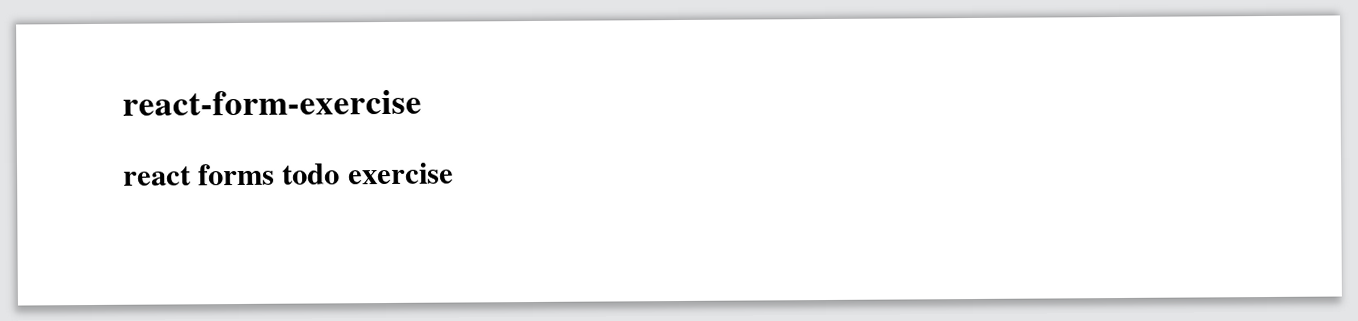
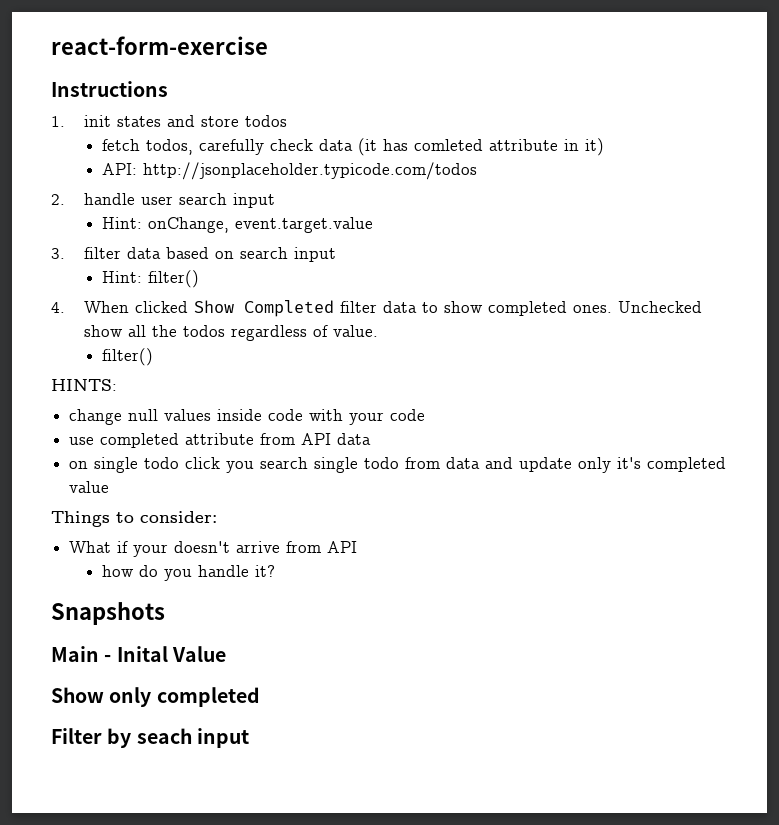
[123,162,454,186] react forms todo exercise -> [51,81,168,97] [51,115,287,127] [101,138,604,156] [101,162,477,180] [51,193,275,208] [101,217,373,233] [51,247,336,262] [101,270,199,288] [51,300,702,317] [83,325,378,341] [101,348,153,366] [51,379,117,391] [69,409,426,425] [69,433,372,448] [69,457,727,473] [69,481,110,493] [51,511,217,527] [69,541,358,557] [101,565,275,581] [51,602,165,625] [51,646,226,662] [51,687,260,707] [51,728,249,748] Instructions // 1. init states and store todos // fetch todos, carefully check data (it has comleted attribute in it) // API: http://jsonplaceholder.typicode.com/todos // 2. handle user search input // Hint: onChange, event.target.value // 3. filter data based on search input // Hint: filter() // 4. When clicked Show Completed filter data to show completed ones. Unchecked show all the todos regardless of value. // filter() // HINTS: // change null values inside code with your code // use completed attribute from API data // on single todo click you search single todo from data and update only it's completed value // Things to consider: // What if your doesn't arrive from API // how do you handle it? // Snapshots // Main - Inital Value // Show only completed // Filter by seach input

